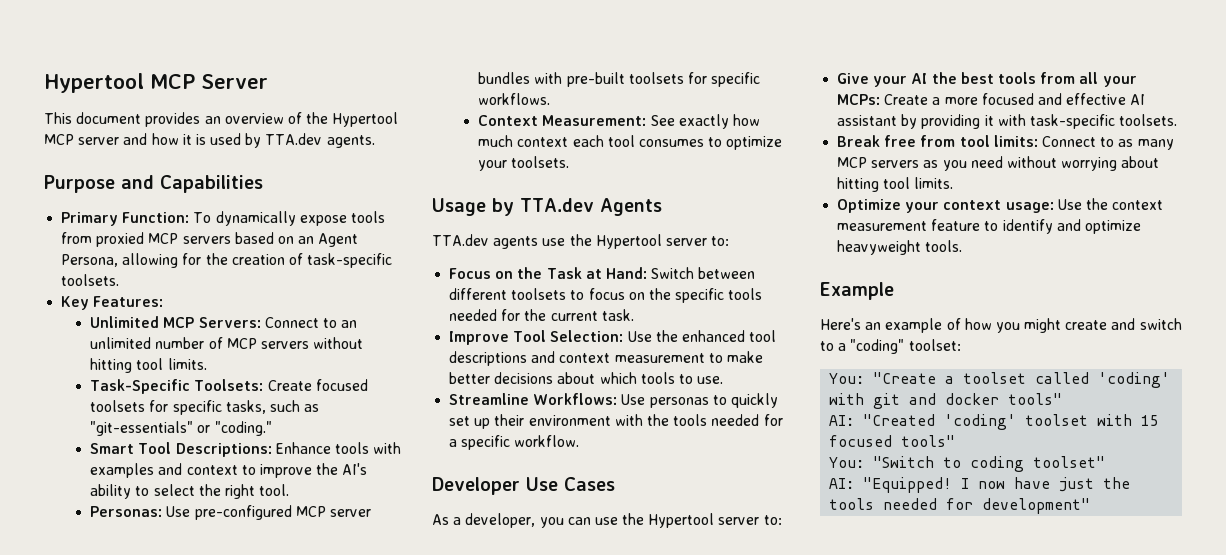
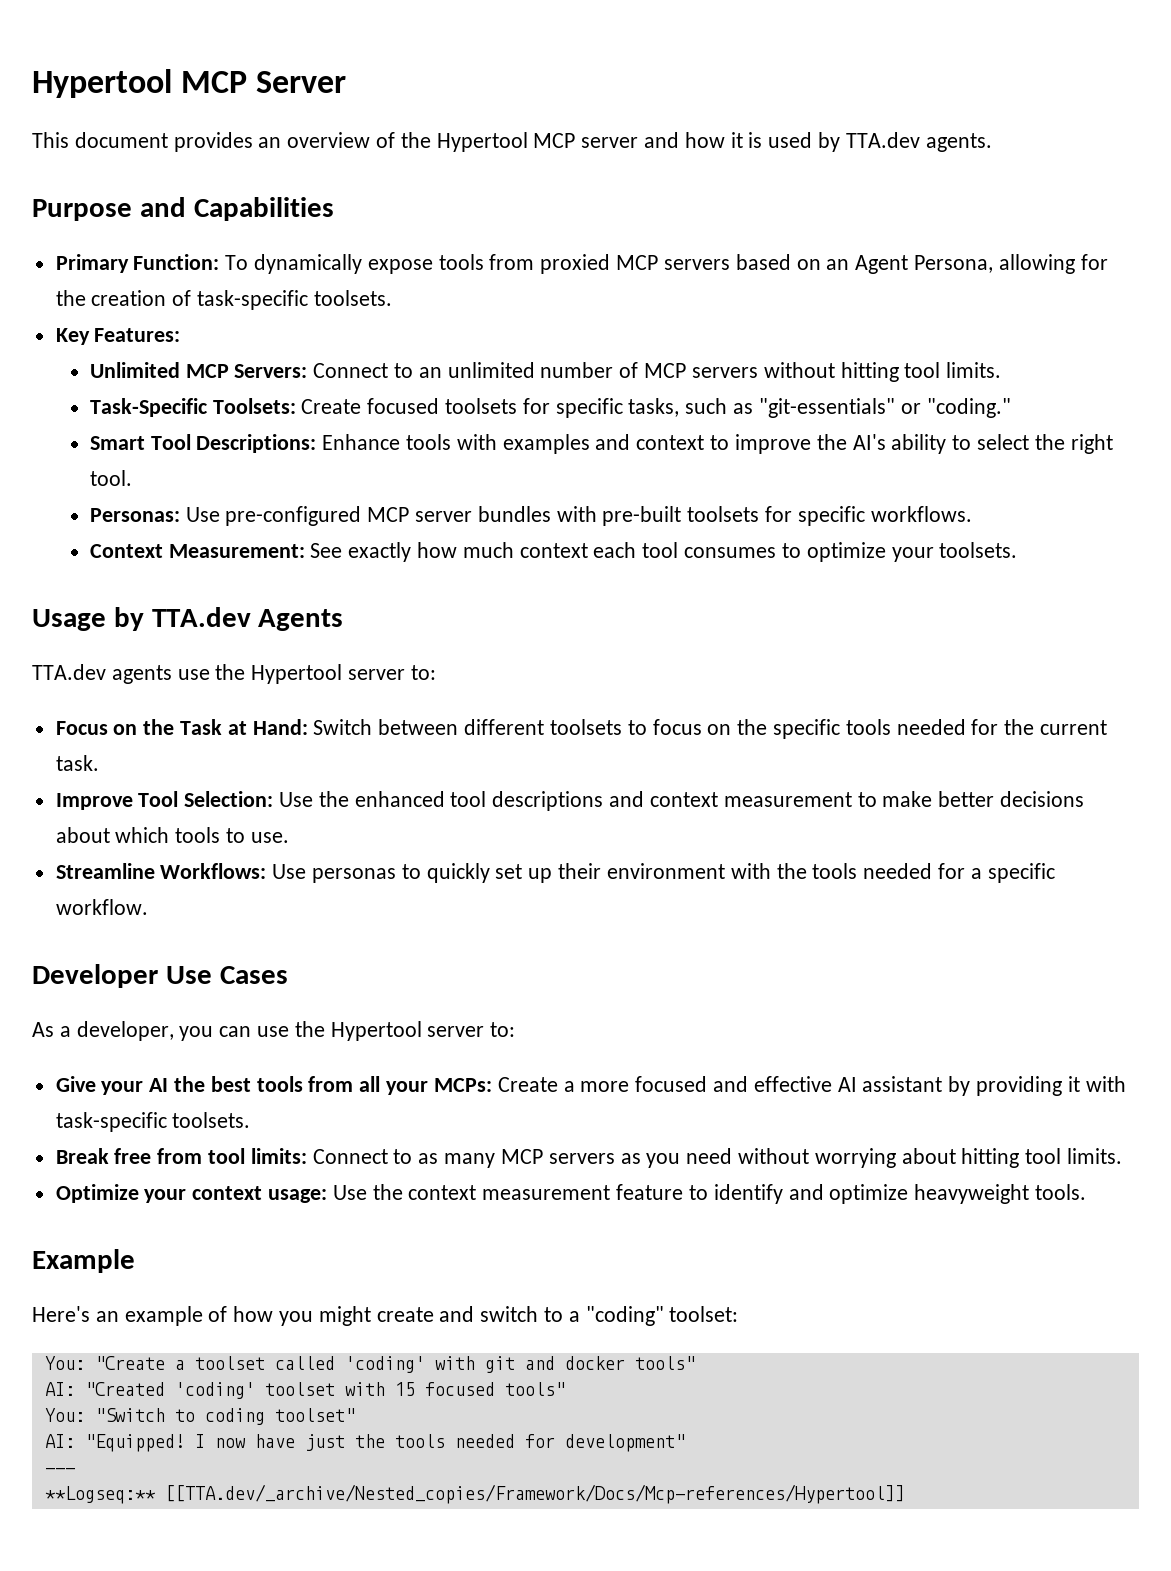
(1091, 506) none -> [44,1468,75,1474] [44,1484,905,1504] // --- // **Logseq:** [[TTA.dev/_archive/Nested_copies/Framework/Docs/Mcp-references/Hypertool]]

